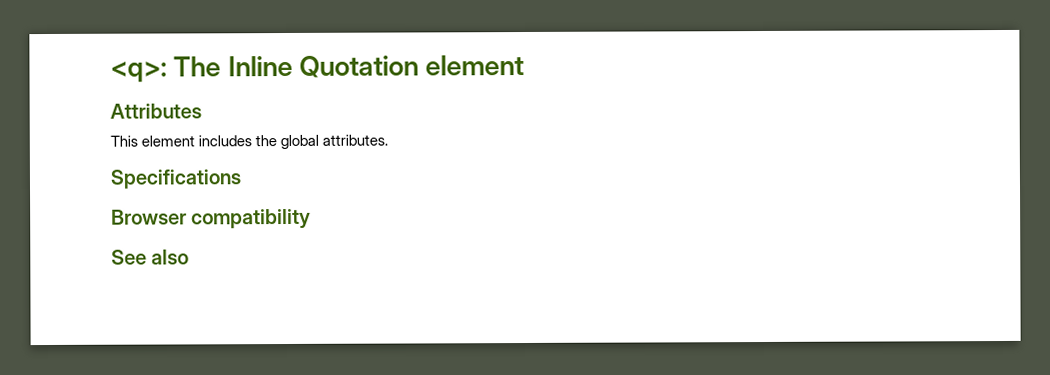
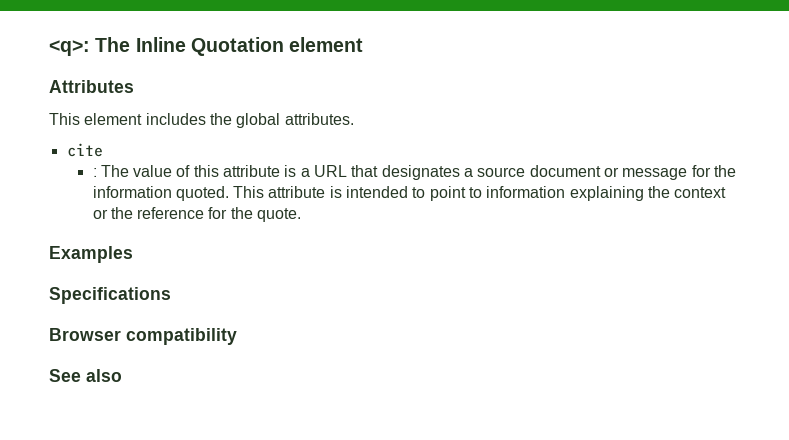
(389, 140) none -> [66,143,103,157] [92,165,736,180] [92,186,727,201] [92,207,302,222] [49,246,133,263] // cite // : The value of this attribute is a URL that designates a source document or message for the information quoted. This attribute is intended to point to information explaining the context or the reference for the quote. // Examples

